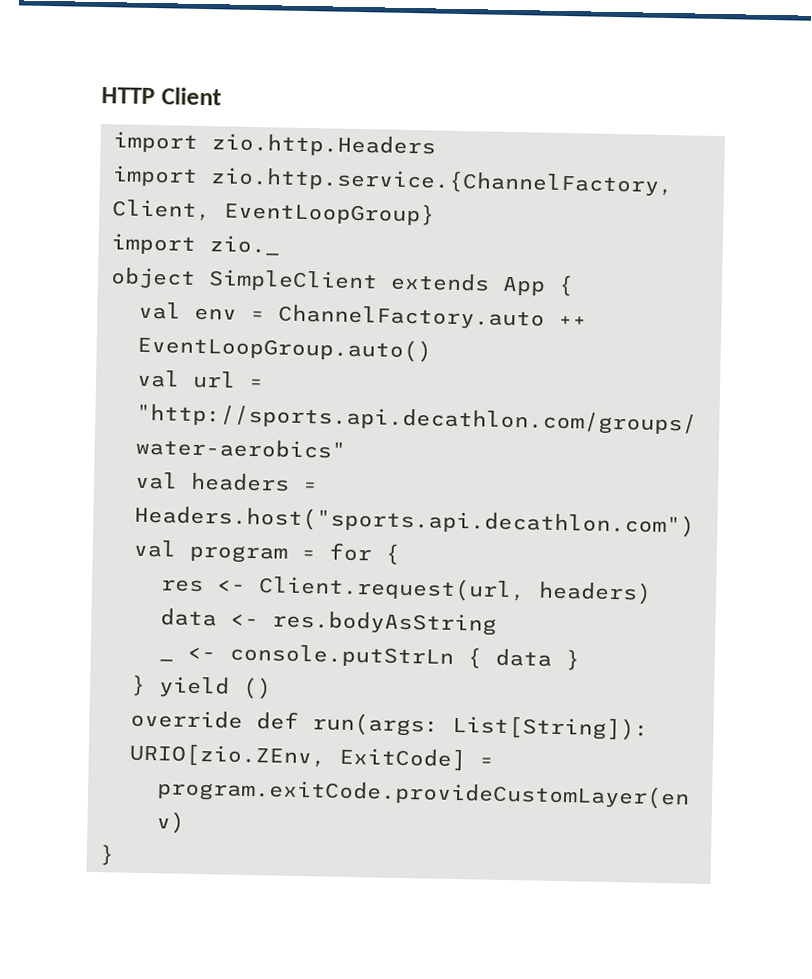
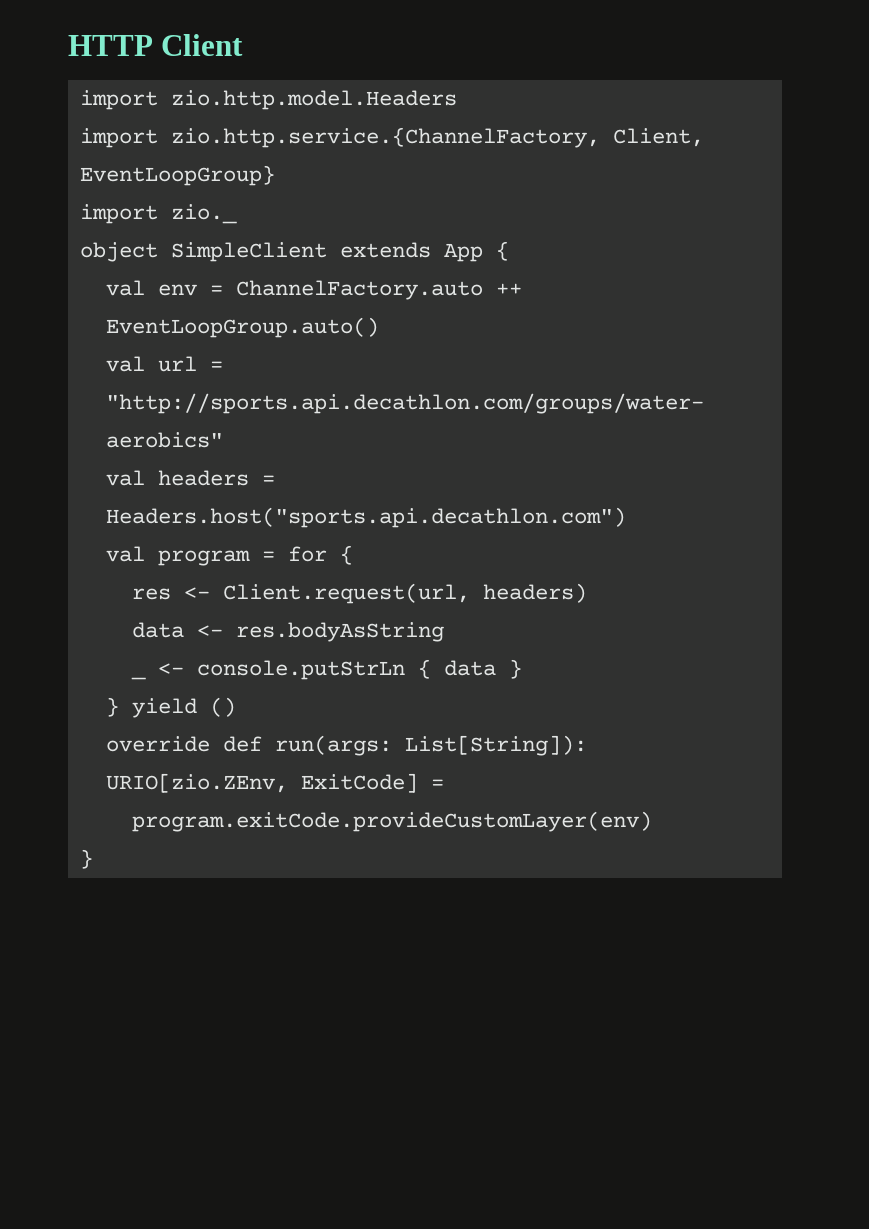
[210,133,436,158] zio.http.Headers -> [171,90,458,110] zio.http.model.Headers

